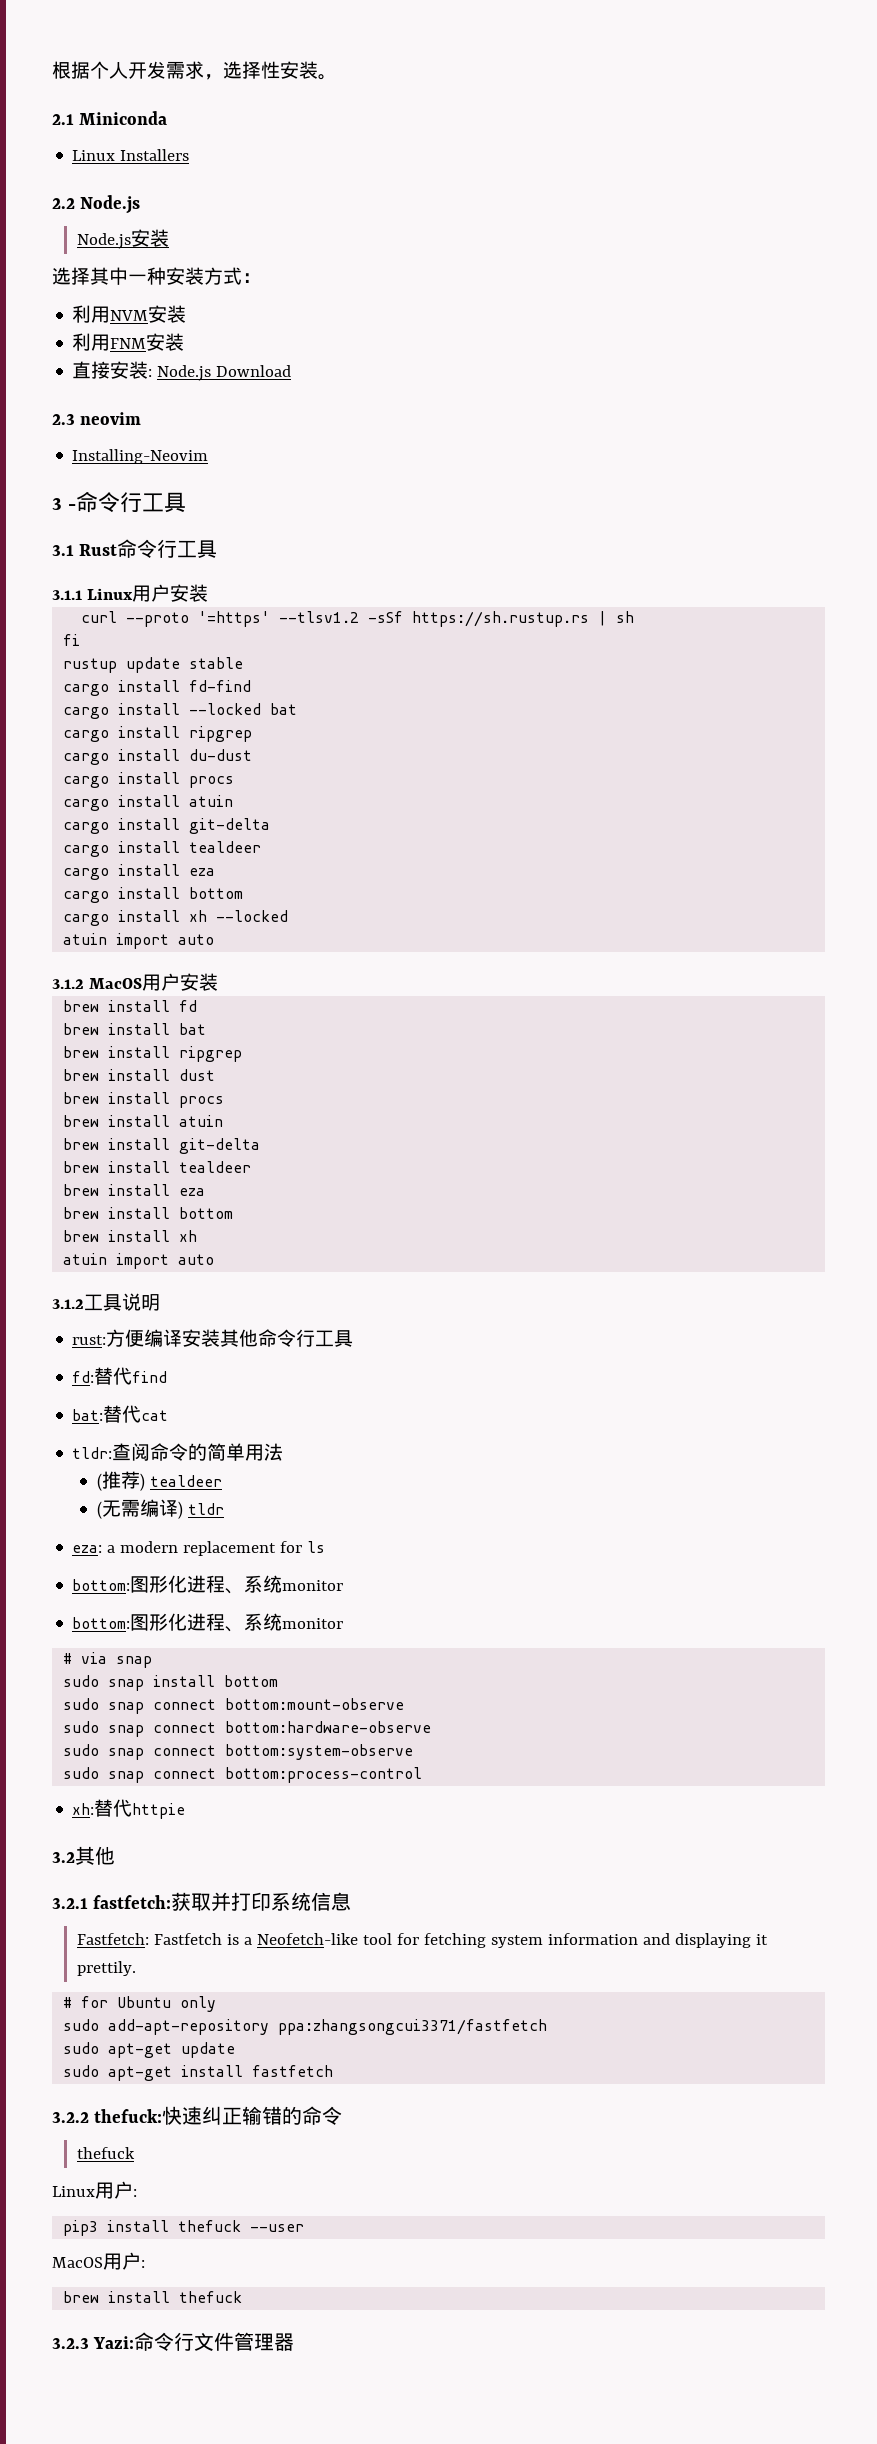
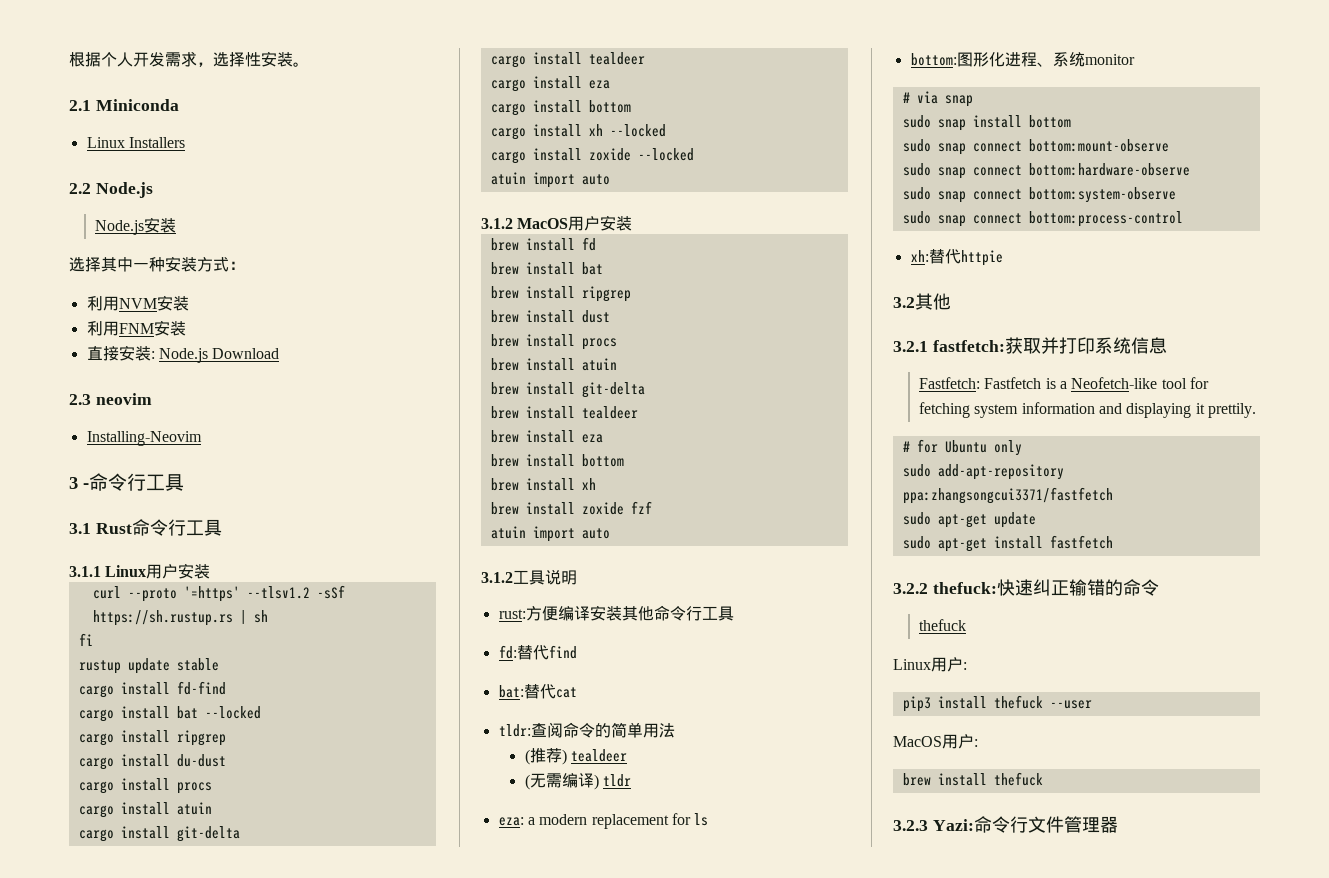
[189,703,298,715] --locked bat -> [176,706,261,719] bat --locked
(289, 916) none -> [490,148,694,164] // cargo install zoxide --locked
(198, 1236) none -> [490,501,652,515] // brew install zoxide fzf
[72,1613,344,1632] // bottom:图形化进程、系统monitor -> (1135, 59) none

